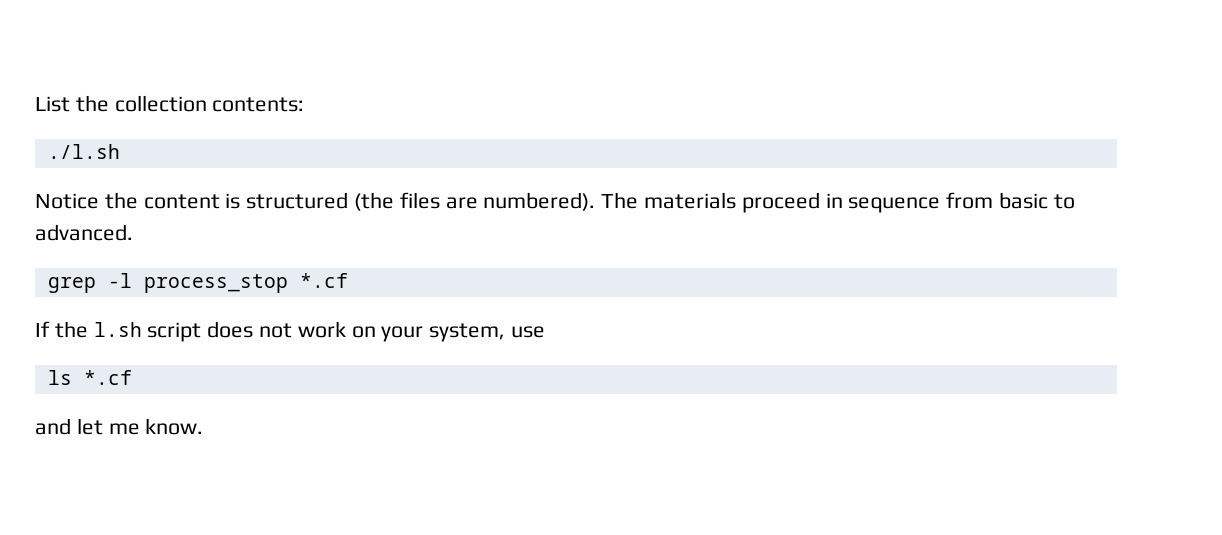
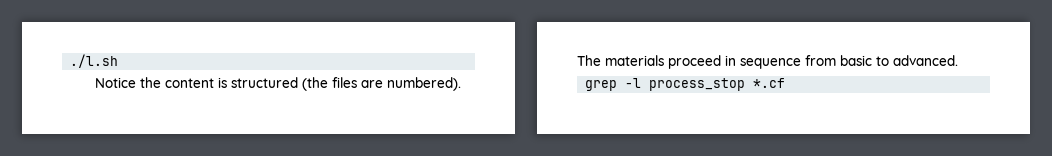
[35,95,305,112] List the collection contents: // -> (70, 61) none
[35,321,546,342] [47,370,132,385] [35,418,204,435] // If the l.sh script does not work on your system, use // ls *.cf // and let me know. -> (786, 83) none

